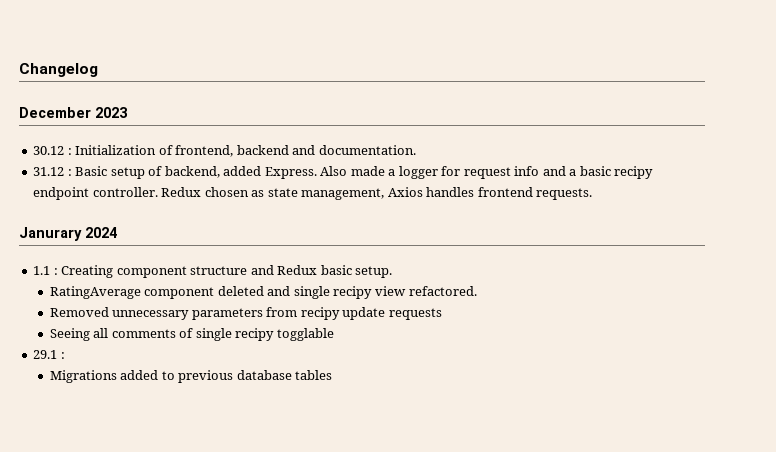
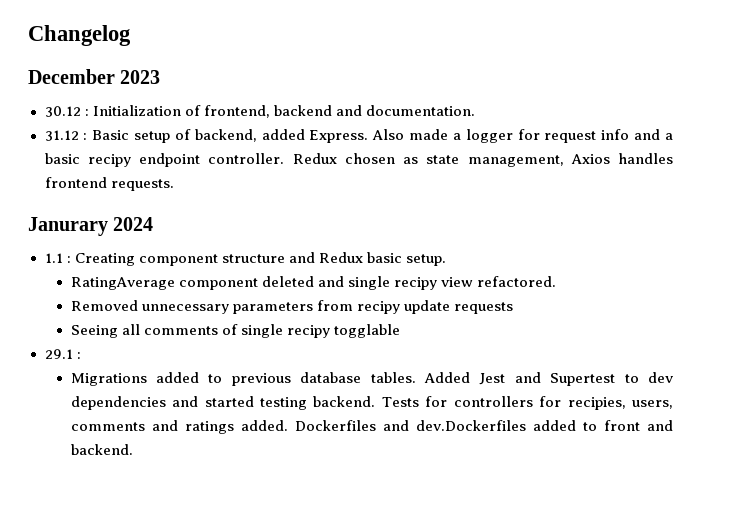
[295,370,333,380] tables -> [370,372,675,386] [70,396,673,410] [70,420,673,434] [70,444,133,455] tables. Added Jest and Supertest to dev dependencies and started testing backend. Tests for controllers for recipies, users, comments and ratings added. Dockerfiles and dev.Dockerfiles added to front and backend.

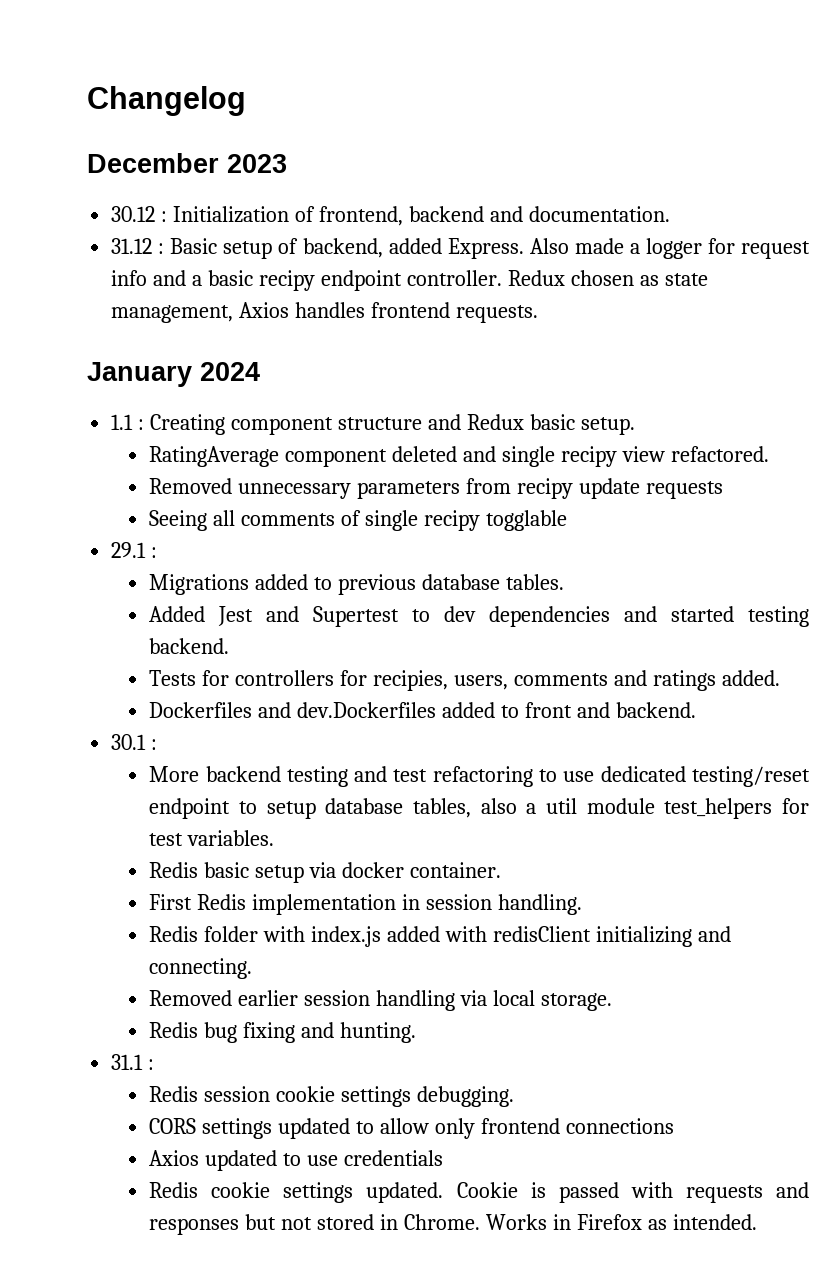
[28,217,108,236] Janurary -> [87,362,192,387] January
(416, 377) none -> (564, 582) //
(376, 401) none -> (230, 646) //
(288, 425) none -> (780, 678) //
(133, 449) none -> [111,734,158,750] [149,766,810,787] [149,798,810,819] [149,830,275,846] [149,862,501,883] [149,894,582,915] [149,926,731,947] [149,958,253,979] [149,990,612,1011] [149,1022,416,1043] [111,1054,155,1070] [149,1086,514,1107] [149,1118,674,1139] [149,1150,443,1171] [149,1182,810,1203] [149,1214,757,1235] // 30.1 : // More backend testing and test refactoring to use dedicated testing/reset endpoint to setup database tables, also a util module test_helpers for test variables. // Redis basic setup via docker container. // First Redis implementation in session handling. // Redis folder with index.js added with redisClient initializing and connecting. // Removed earlier session handling via local storage. // Redis bug fixing and hunting. // 31.1 : // Redis session cookie settings debugging. // CORS settings updated to allow only frontend connections // Axios updated to use credentials // Redis cookie settings updated. Cookie is passed with requests and responses but not stored in Chrome. Works in Firefox as intended.

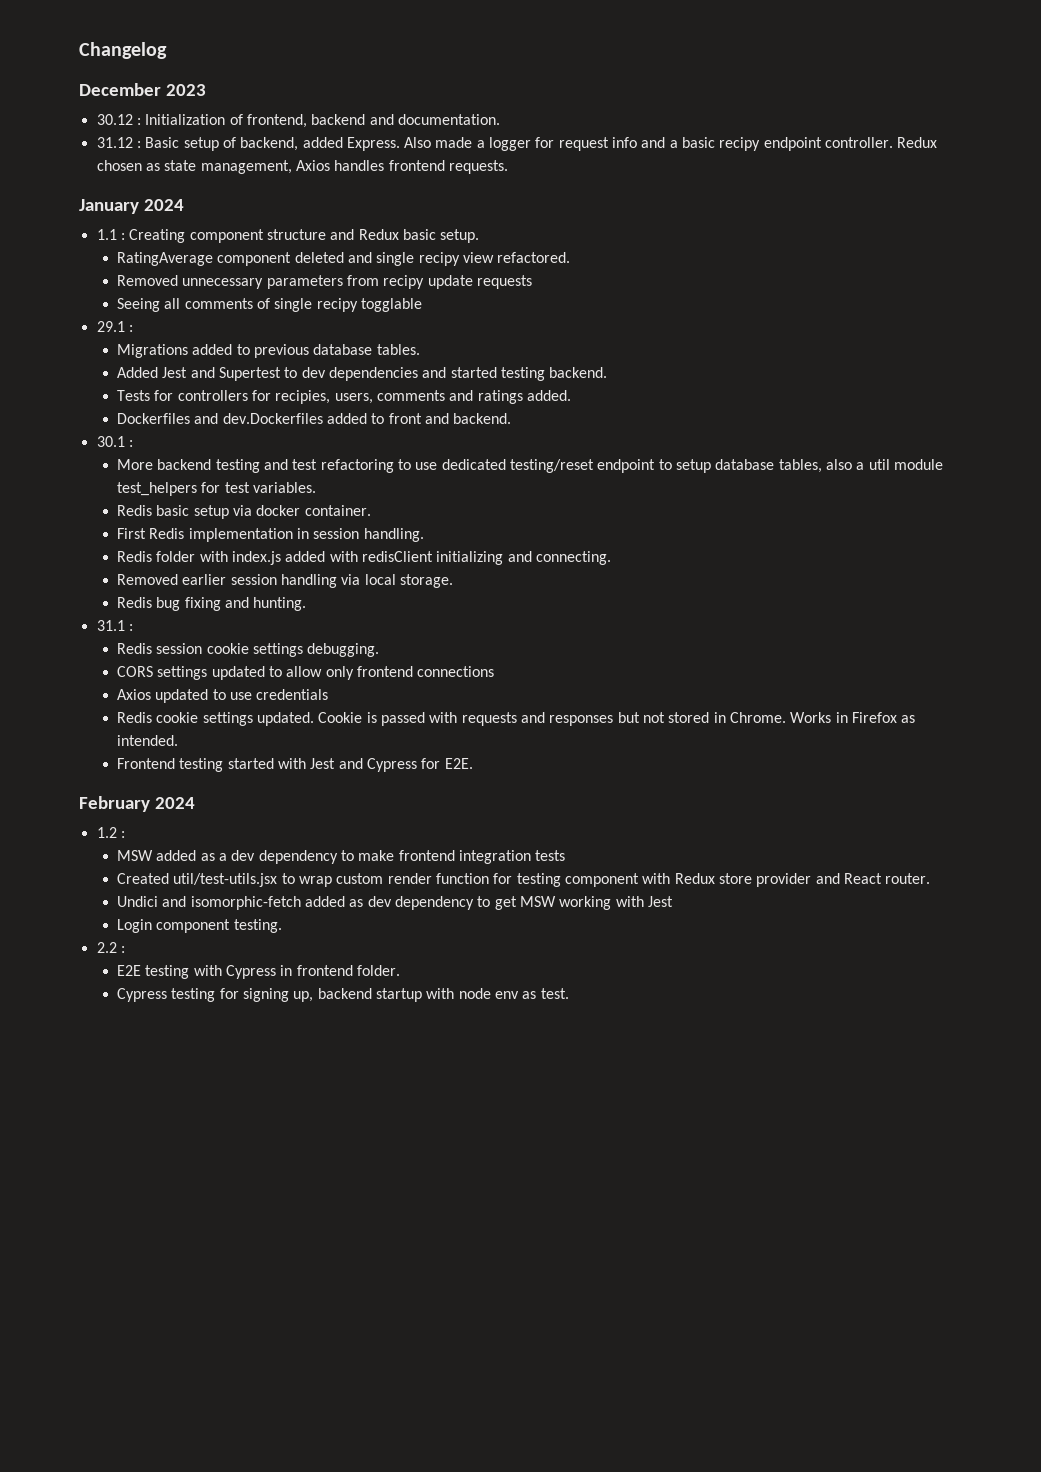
(757, 1222) none -> [117,758,473,772] [79,796,195,812] [96,827,125,838] [117,850,566,864] [117,873,931,887] [117,896,673,910] [117,919,282,933] [96,942,125,953] [117,965,401,979] [117,988,569,1002] // Frontend testing started with Jest and Cypress for E2E. // February 2024 // 1.2 : // MSW added as a dev dependency to make frontend integration tests // Created util/test-utils.jsx to wrap custom render function for testing component with Redux store provider and React router. // Undici and isomorphic-fetch added as dev dependency to get MSW working with Jest // Login component testing. // 2.2 : // E2E testing with Cypress in frontend folder. // Cypress testing for signing up, backend startup with node env as test.

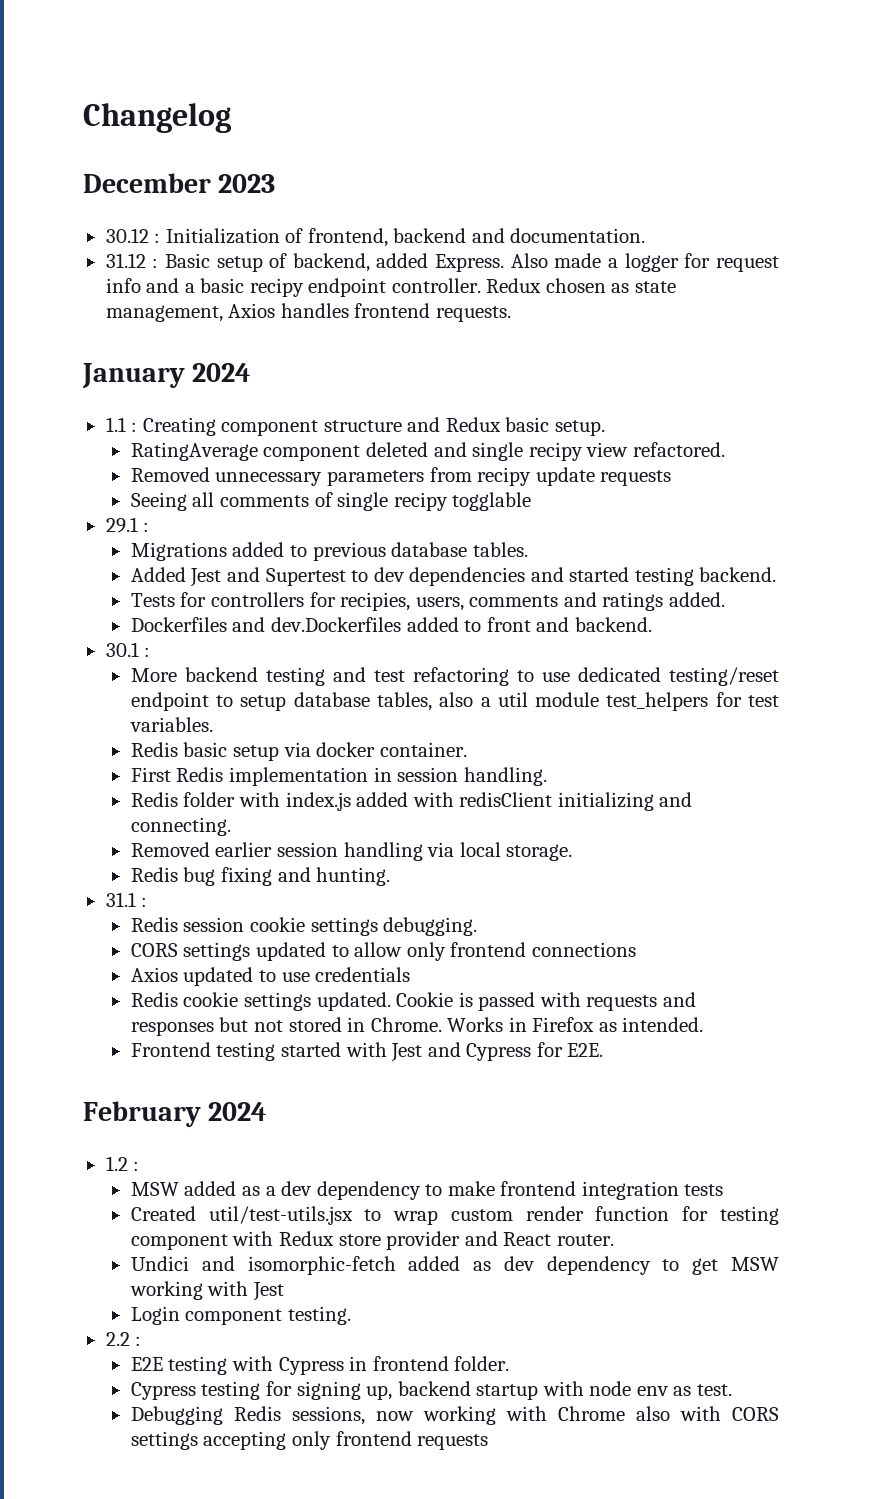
(569, 993) none -> [130,1406,780,1425] [130,1431,489,1450] // Debugging Redis sessions, now working with Chrome also with CORS settings accepting only frontend requests

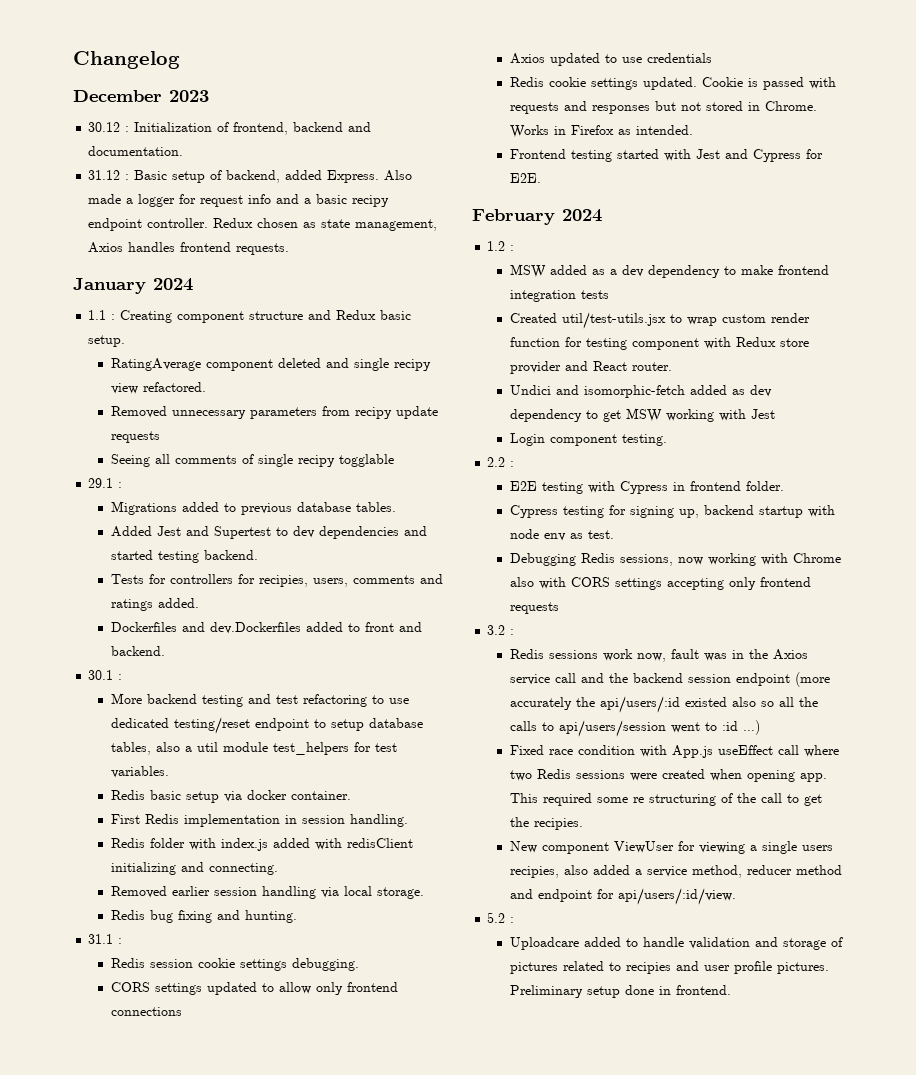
(489, 1442) none -> [487,625,515,635] [509,649,808,662] [509,672,830,687] [509,696,818,713] [509,720,760,737] [509,745,839,758] [509,769,827,782] [509,793,822,806] [509,817,583,830] [509,841,833,854] [509,865,842,878] [509,888,736,905] [487,912,515,923] [509,937,843,950] [509,961,829,974] [509,985,731,998] // 3.2 : // Redis sessions work now, fault was in the Axios service call and the backend session endpoint (more accurately the api/users/:id existed also so all the calls to api/users/session went to :id ...) // Fixed race condition with App.js useEffect call where two Redis sessions were created when opening app. This required some re structuring of the call to get the recipies. // New component ViewUser for viewing a single users recipies, also added a service method, reducer method and endpoint for api/users/:id/view. // 5.2 : // Uploadcare added to handle validation and storage of pictures related to recipies and user profile pictures. Preliminary setup done in frontend.

